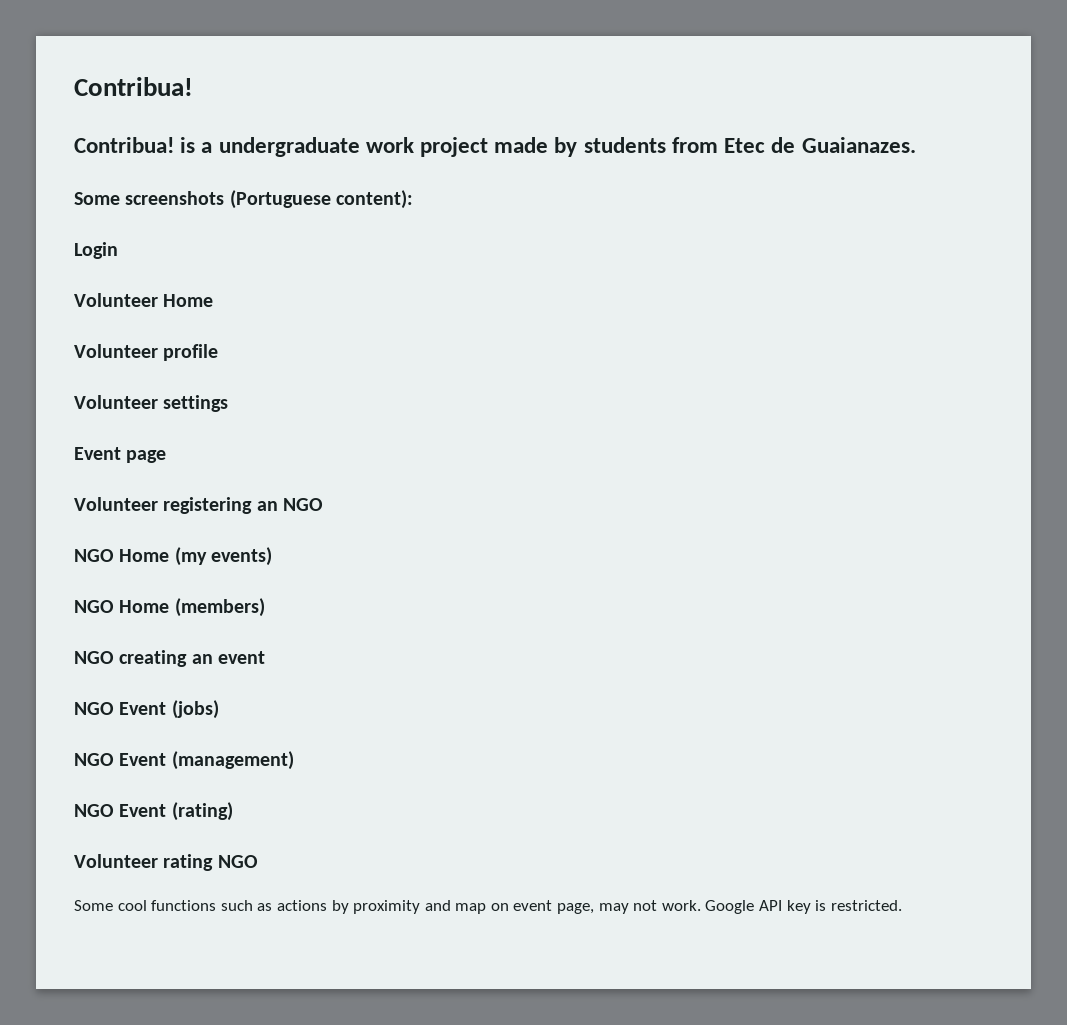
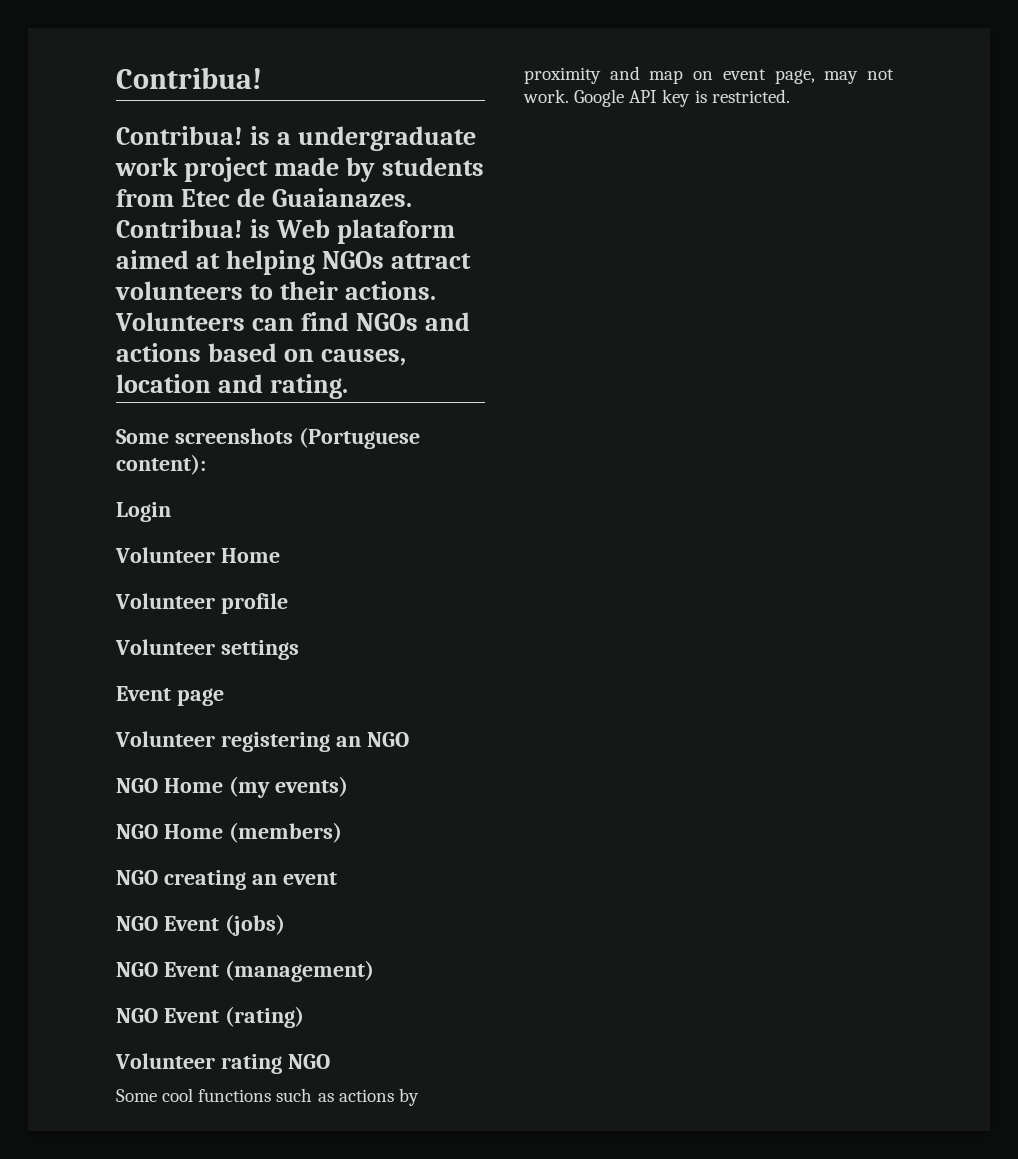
(916, 145) none -> [116,219,455,244] [116,250,471,275] [115,281,436,300] [115,312,470,331] [116,343,406,366] [116,374,348,399] Contribua! is Web plataform aimed at helping NGOs attract volunteers to their actions. Volunteers can find NGOs and actions based on causes, location and rating.

